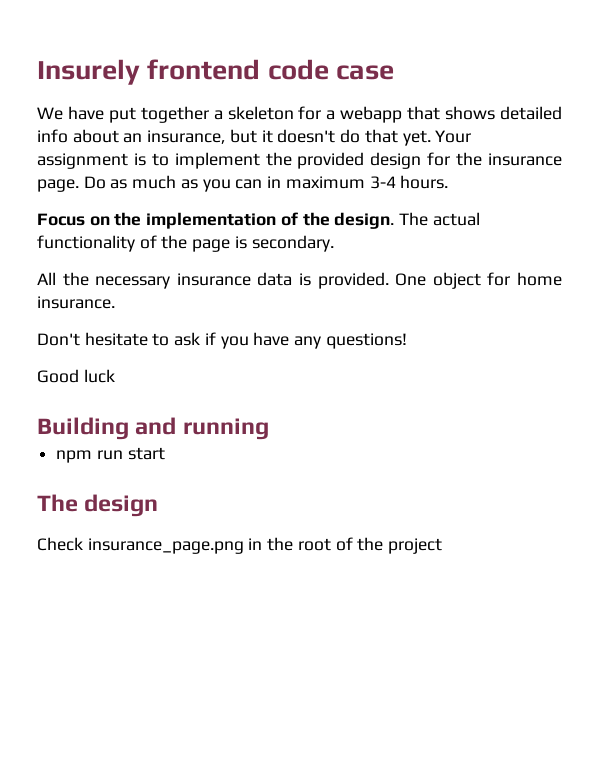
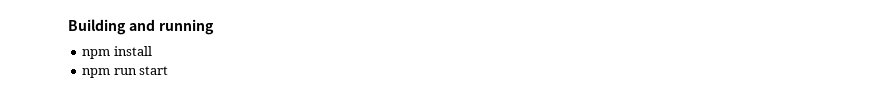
[37,59,395,85] [37,106,563,123] [37,129,472,146] [37,152,563,169] [37,175,449,192] [37,212,480,229] [37,235,334,252] [37,272,563,289] [37,296,115,309] [37,332,407,349] [37,369,115,383] Insurely frontend code case // We have put together a skeleton for a webapp that shows detailed info about an insurance, but it doesn't do that yet. Your assignment is to implement the provided design for the insurance page. Do as much as you can in maximum 3-4 hours. // Focus on the implementation of the design. The actual functionality of the page is secondary. // All the necessary insurance data is provided. One object for home insurance. // Don't hesitate to ask if you have any questions! // Good luck // -> (68, 27) none
(269, 429) none -> [82,46,152,59] // npm install
[37,494,159,517] [37,537,443,554] // The design // Check insurance_page.png in the root of the project -> (169, 70) none

